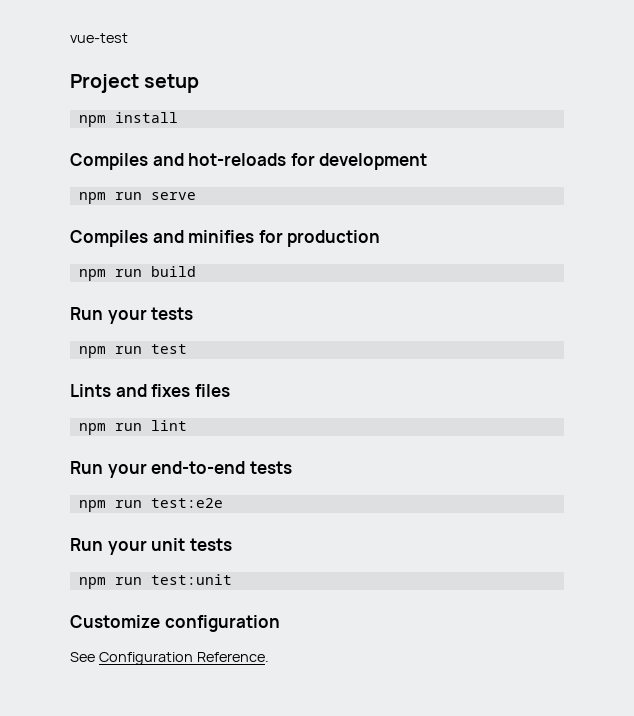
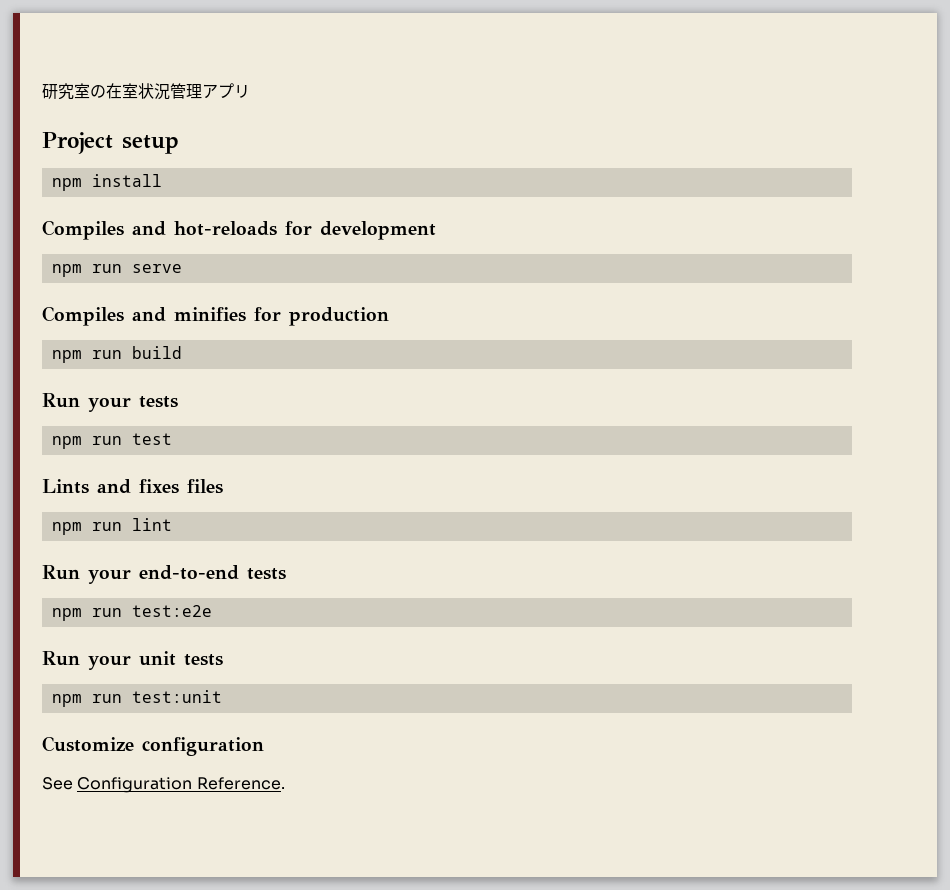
[70,33,128,43] vue-test -> [42,83,250,100] 研究室の在室状況管理アプリ

